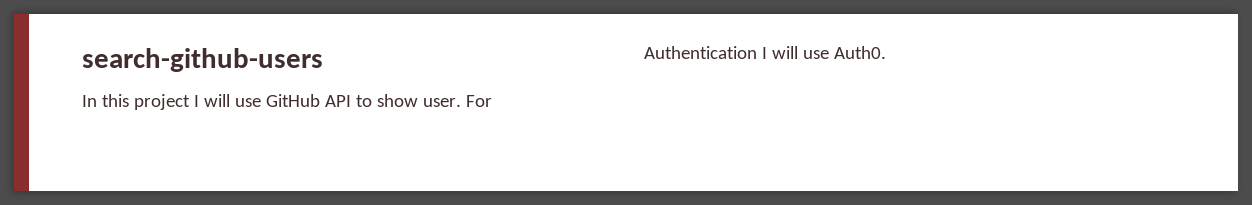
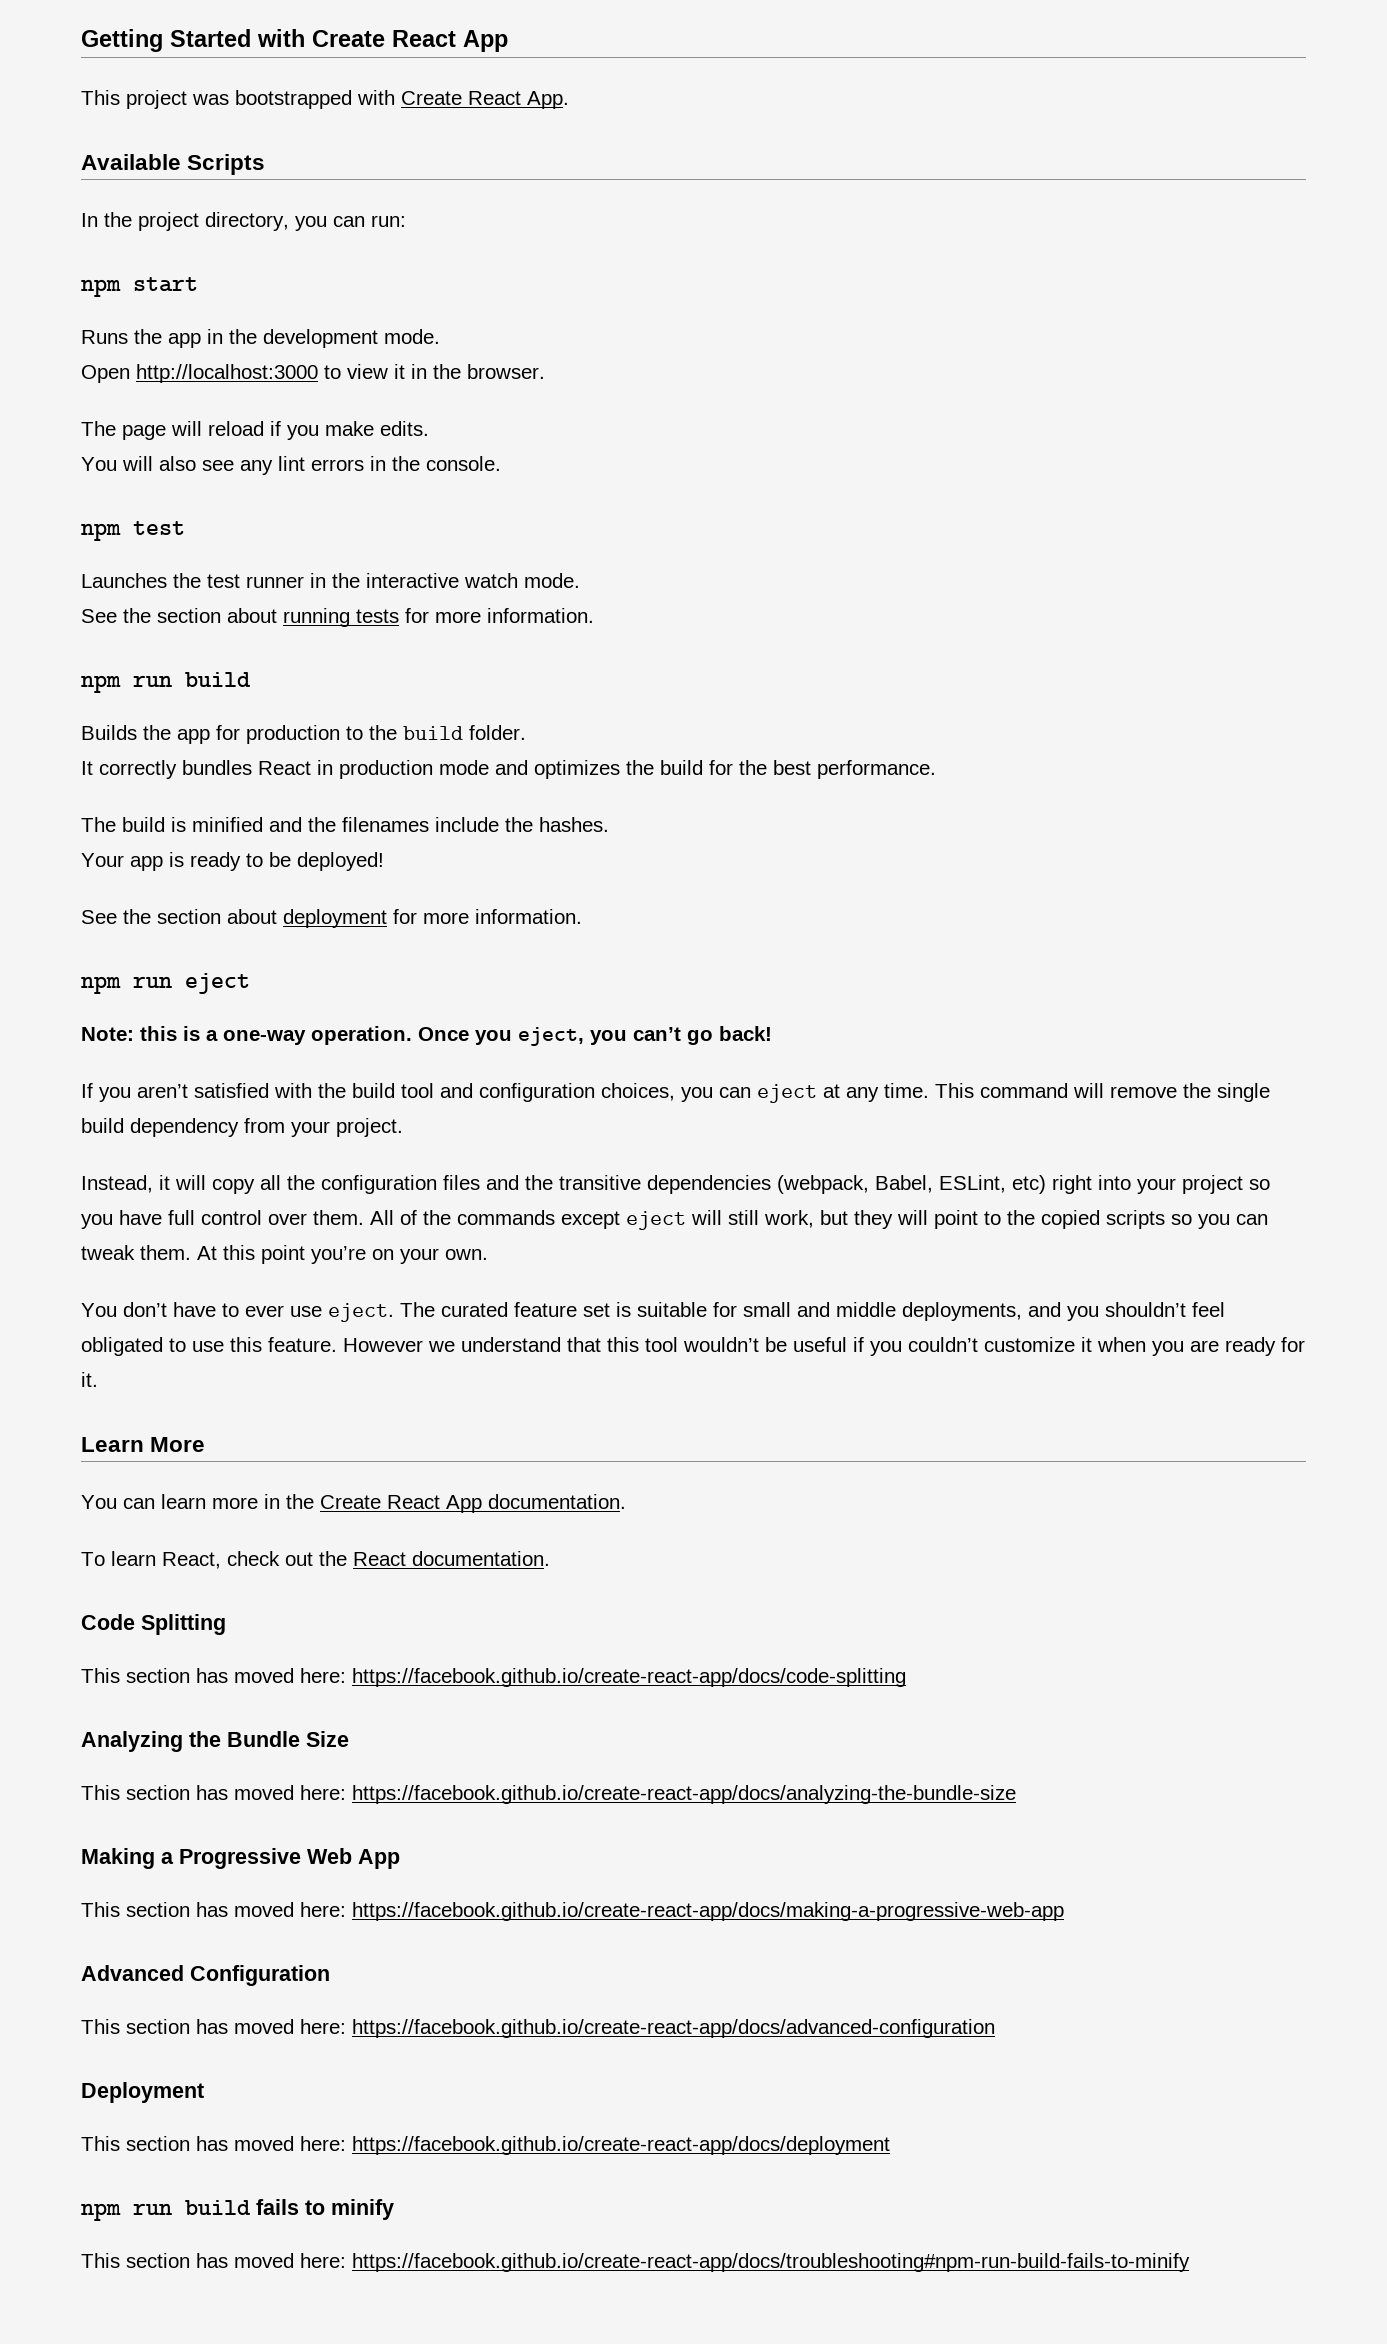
[82,48,323,72] [82,94,492,110] [644,46,886,59] search-github-users // In this project I will use GitHub API to show user. For Authentication I will use Auth0. -> [81,29,508,52] [81,90,569,109] [81,154,266,175] [81,212,406,231] [81,277,198,297] [81,329,440,348] [81,364,545,383] [81,421,429,440] [81,456,501,475] [81,521,185,541] [81,573,580,588] [81,608,594,627] [81,672,251,693] [81,725,526,744] [81,760,936,779] [81,817,609,832] [81,852,384,871] [81,909,582,928] [81,973,250,994] [81,1026,772,1046] [81,1083,1270,1103] [81,1118,403,1137] [81,1175,1270,1194] [81,1210,1268,1230] [81,1245,488,1264] [81,1302,1225,1322] [81,1337,1305,1356] [81,1372,98,1387] [81,1437,206,1452] [81,1494,626,1513] [81,1551,550,1569] [81,1614,226,1635] [81,1668,906,1687] [81,1731,349,1752] [81,1785,1016,1804] [81,1848,400,1869] [81,1902,1064,1921] [81,1965,330,1986] [81,2019,995,2038] [81,2082,204,2103] [81,2136,890,2155] [81,2199,394,2221] [81,2253,1190,2272] Getting Started with Create React App // This project was bootstrapped with Create React App. // Available Scripts // In the project directory, you can run: // npm start // Runs the app in the development mode. // Open http://localhost:3000 to view it in the browser. // The page will reload if you make edits. // You will also see any lint errors in the console. // npm test // Launches the test runner in the interactive watch mode. // See the section about running tests for more information. // npm run build // Builds the app for production to the build folder. // It correctly bundles React in production mode and optimizes the build for the best performance. // The build is minified and the filenames include the hashes. // Your app is ready to be deployed! // See the section about deployment for more information. // npm run eject // Note: this is a one-way operation. Once you eject, you can’t go back! // If you aren’t satisfied with the build tool and configuration choices, you can eject at any time. This command will remove the single build dependency from your project. // Instead, it will copy all the configuration files and the transitive dependencies (webpack, Babel, ESLint, etc) right into your project so you have full control over them. All of the commands except eject will still work, but they will point to the copied scripts so you can tweak them. At this point you’re on your own. // You don’t have to ever use eject. The curated feature set is suitable for small and middle deployments, and you shouldn’t feel obligated to use this feature. However we understand that this tool wouldn’t be useful if you couldn’t customize it when you are ready for it. // Learn More // You can learn more in the Create React App documentation. // To learn React, check out the React documentation. // Code Splitting // This section has moved here: https://facebook.github.io/create-react-app/docs/code-splitting // Analyzing the Bundle Size // This section has moved here: https://facebook.github.io/create-react-app/docs/analyzing-the-bundle-size // Making a Progressive Web App // This section has moved here: https://facebook.github.io/create-react-app/docs/making-a-progressive-web-app // Advanced Configuration // This section has moved here: https://facebook.github.io/create-react-app/docs/advanced-configuration // Deployment // This section has moved here: https://facebook.github.io/create-react-app/docs/deployment // npm run build fails to minify // This section has moved here: https://facebook.github.io/create-react-app/docs/troubleshooting#npm-run-build-fails-to-minify

